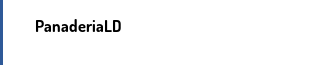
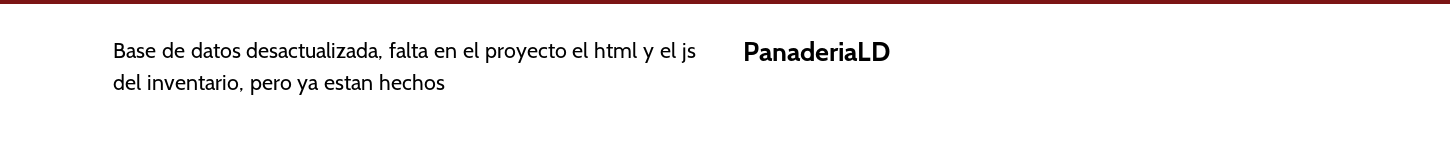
(35, 25) none -> [113,42,696,63] [113,74,446,95] Base de datos desactualizada, falta en el proyecto el html y el js del inventario, pero ya estan hechos //

